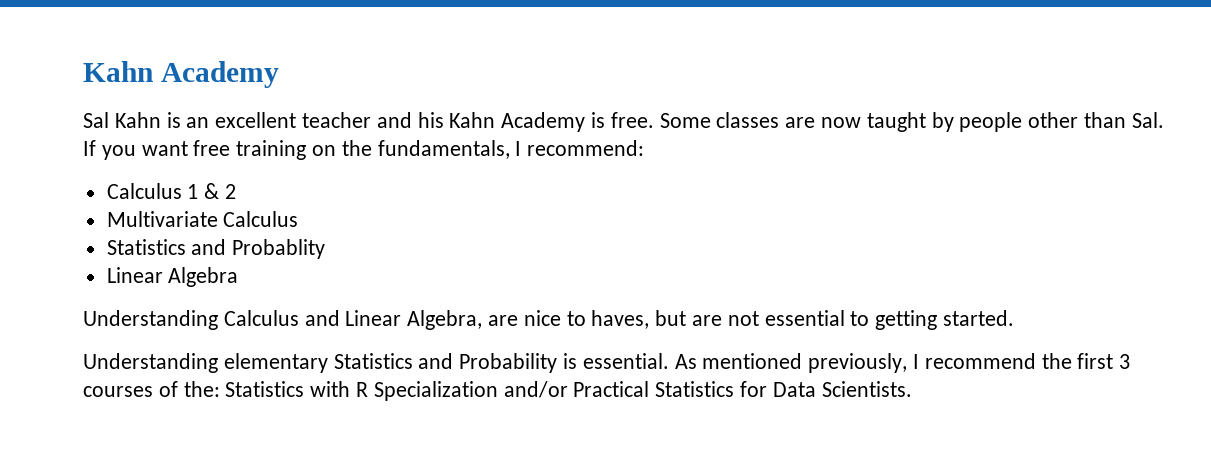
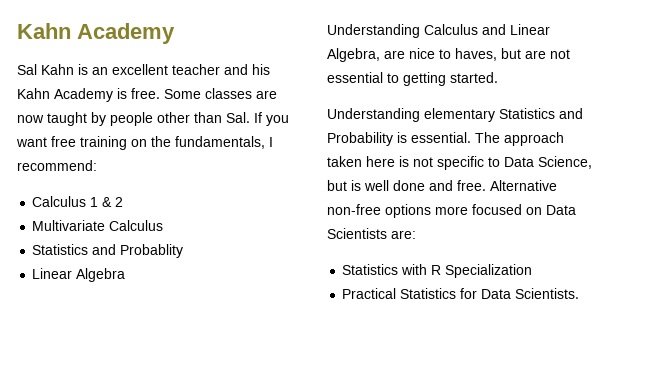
[674,353,1131,373] [83,381,220,397] As mentioned previously, I recommend the first 3 courses of the: -> [475,132,564,146] [327,156,592,170] [327,180,557,191] [327,204,576,218] [327,228,416,239] The approach taken here is not specific to Data Science, but is well done and free. Alternative non-free options more focused on Data Scientists are: //
[503,381,568,398] and/or -> (533, 271) //

